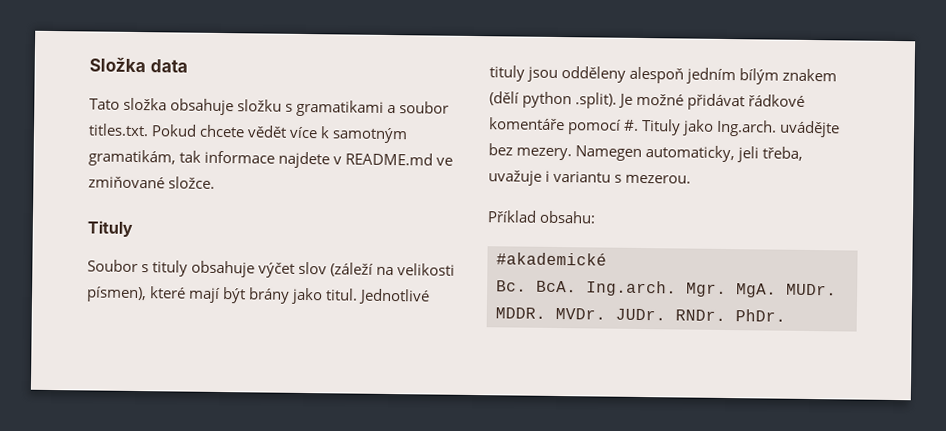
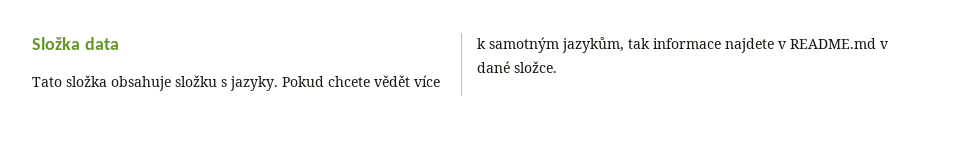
[296,99,450,117] [88,123,149,137] gramatikami a soubor titles.txt. -> [230,76,278,91] jazyky.
[88,149,176,167] gramatikám, -> [562,37,624,53] jazykům,
[436,157,454,166] [88,176,165,189] ve zmiňované -> [880,41,889,49] [477,61,510,73] v dané
[87,220,133,237] [87,259,456,278] [86,286,431,305] [489,65,838,85] [489,91,806,111] [489,117,841,138] [488,143,804,163] [488,170,692,186] [487,210,597,224] [496,252,607,266] [496,280,837,298] [495,307,786,322] // Tituly // Soubor s tituly obsahuje výčet slov (záleží na velikosti písmen), které mají být brány jako titul. Jednotlivé tituly jsou odděleny alespoň jedním bílým znakem (dělí python .split). Je možné přidávat řádkové komentáře pomocí #. Tituly jako Ing.arch. uvádějte bez mezery. Namegen automaticky, jeli třeba, uvažuje i variantu s mezerou. // Příklad obsahu: // #akademické // Bc. BcA. Ing.arch. Mgr. MgA. MUDr. MDDR. MVDr. JUDr. RNDr. PhDr. -> (557, 67) none

